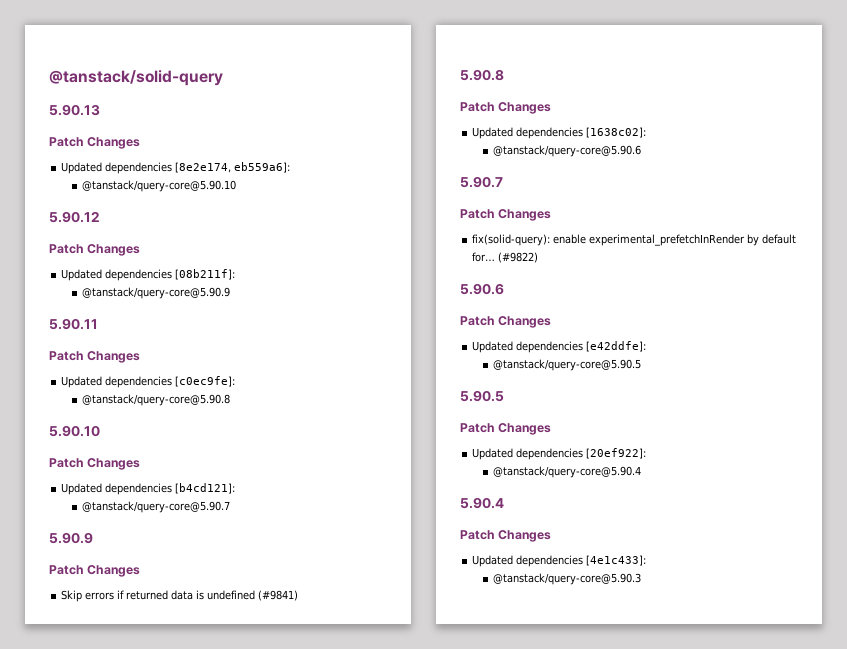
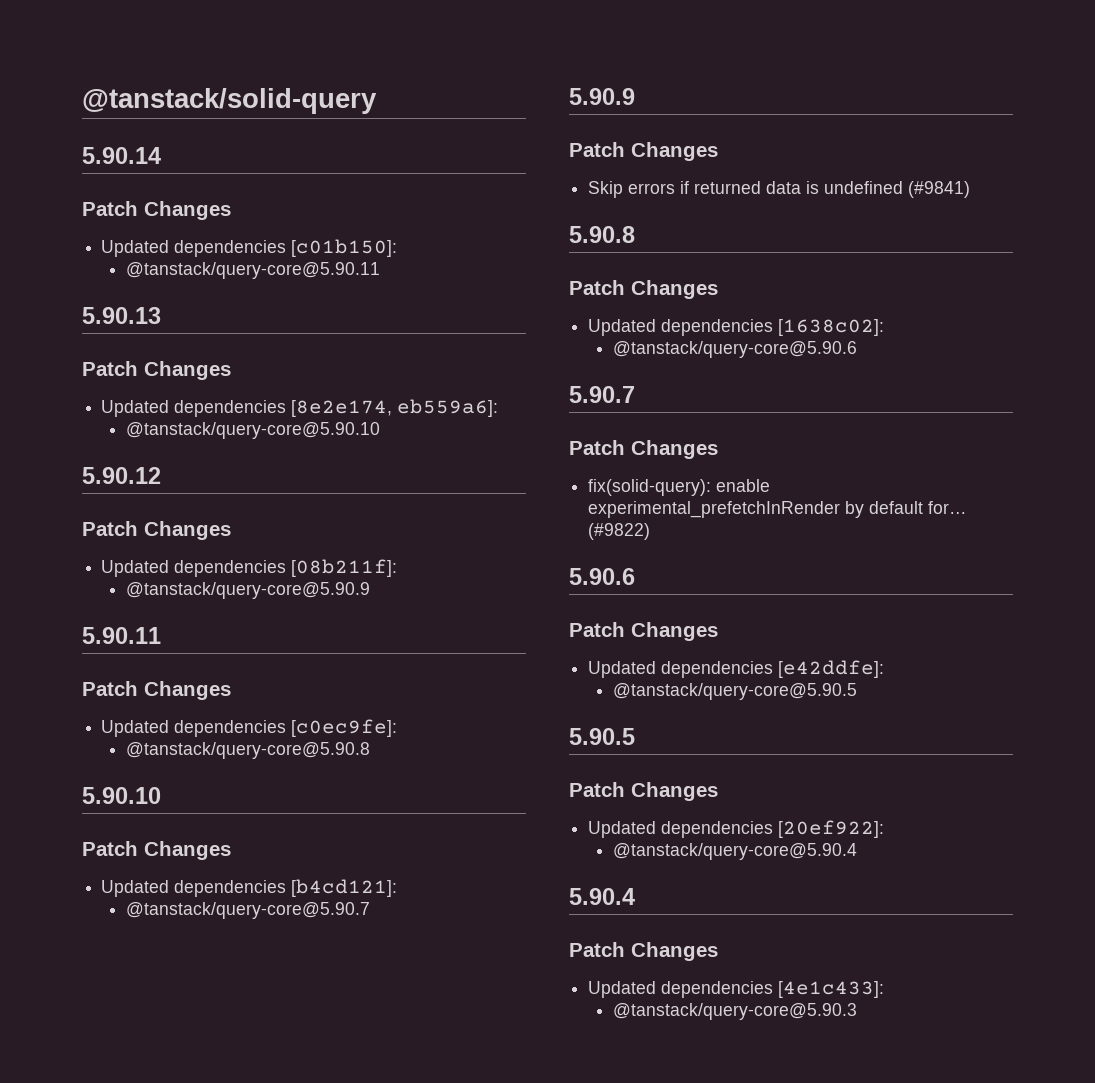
(223, 78) none -> [82,147,161,164] [82,201,231,220] [101,239,398,257] [126,262,381,279] // 5.90.14 // Patch Changes // Updated dependencies [c01b150]: // @tanstack/query-core@5.90.11

